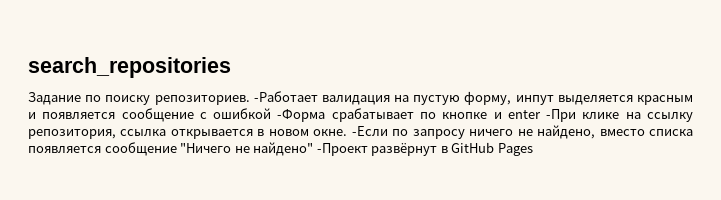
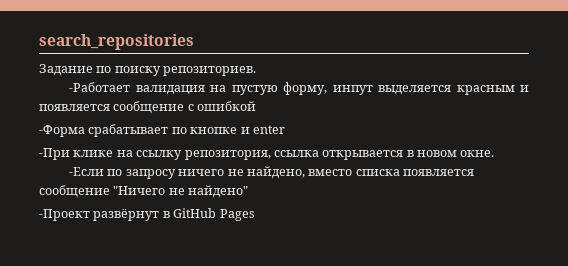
(250, 100) none -> (257, 71) //
(272, 113) none -> (257, 106) //
(541, 114) none -> (285, 129) //
(348, 132) none -> (495, 153) //
(314, 149) none -> (249, 191) //

